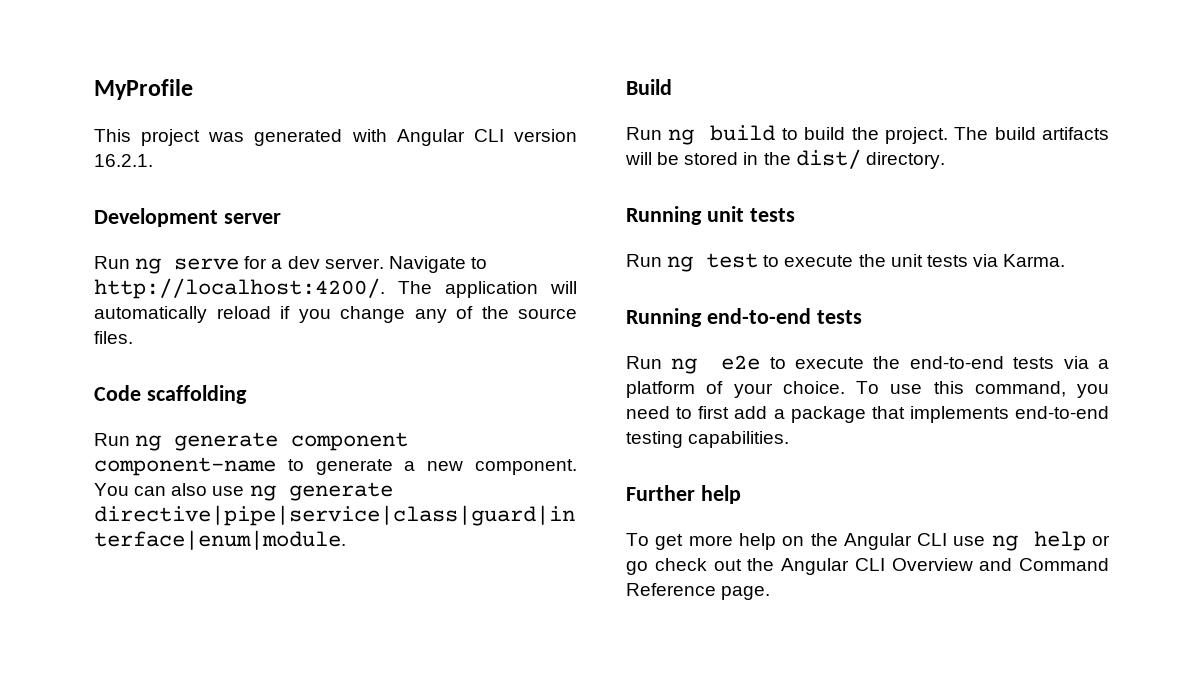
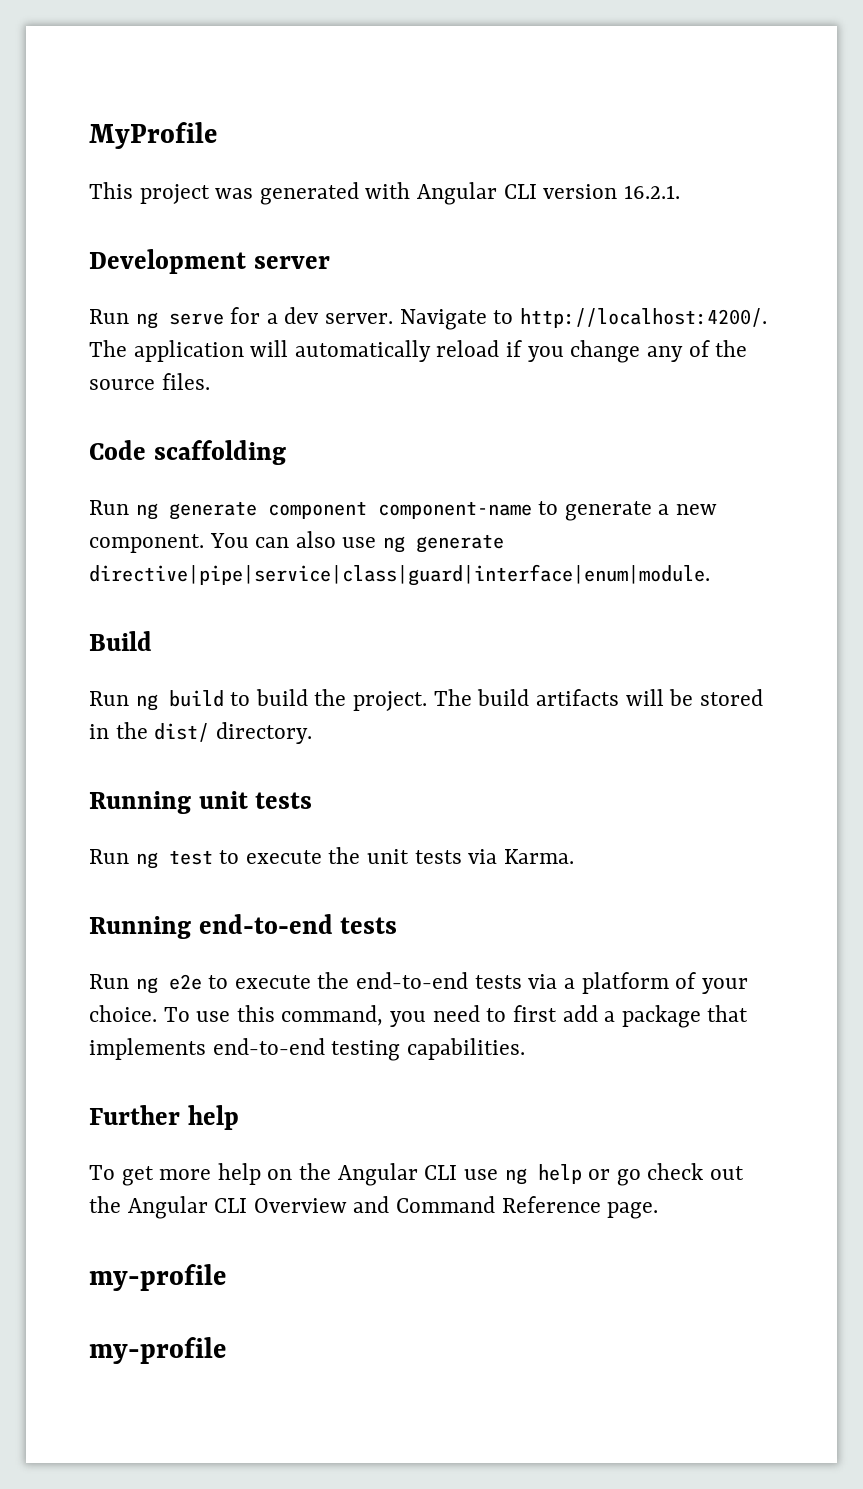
(771, 593) none -> [89,1264,226,1291] [89,1337,226,1364] // my-profile // my-profile

